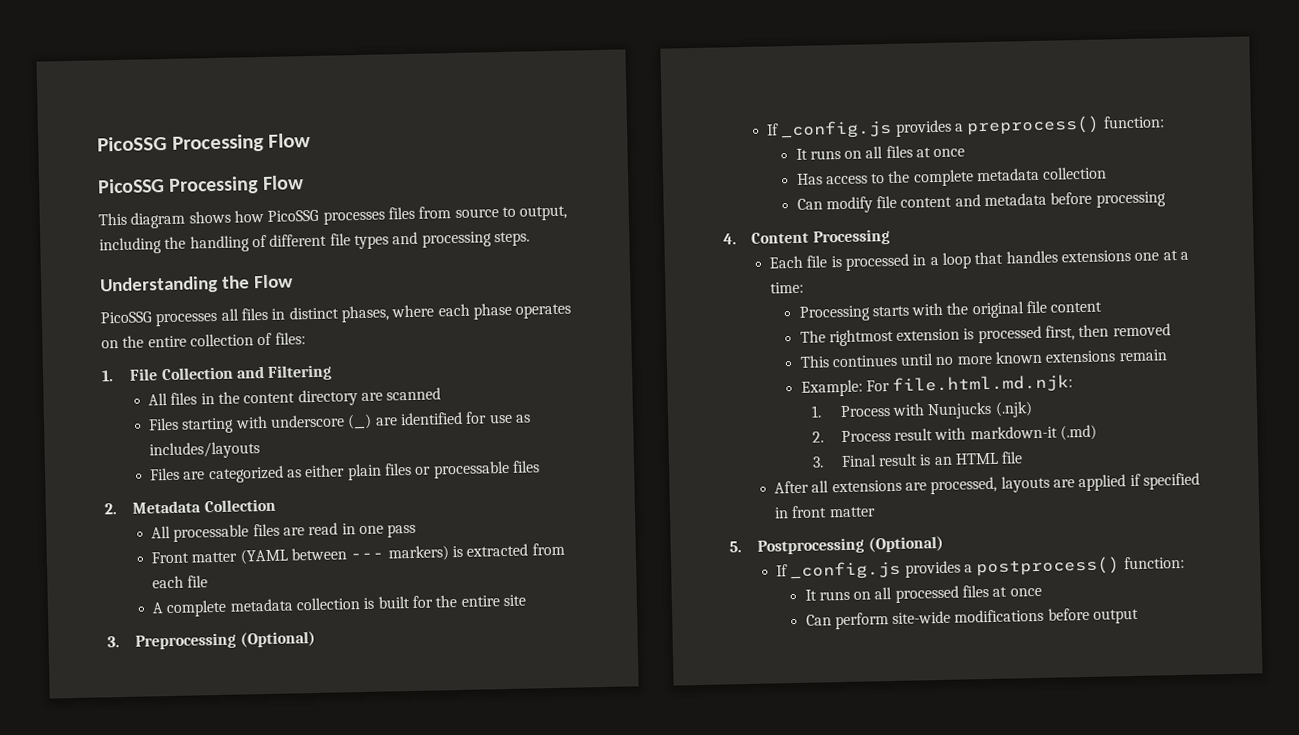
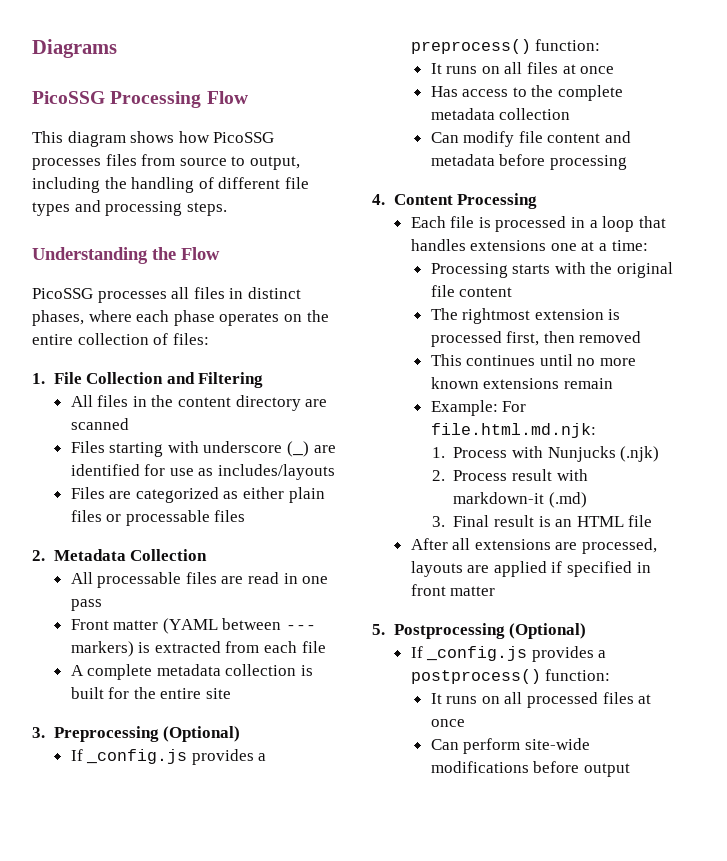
[97,132,312,153] PicoSSG Processing Flow -> [32,39,117,58] Diagrams

